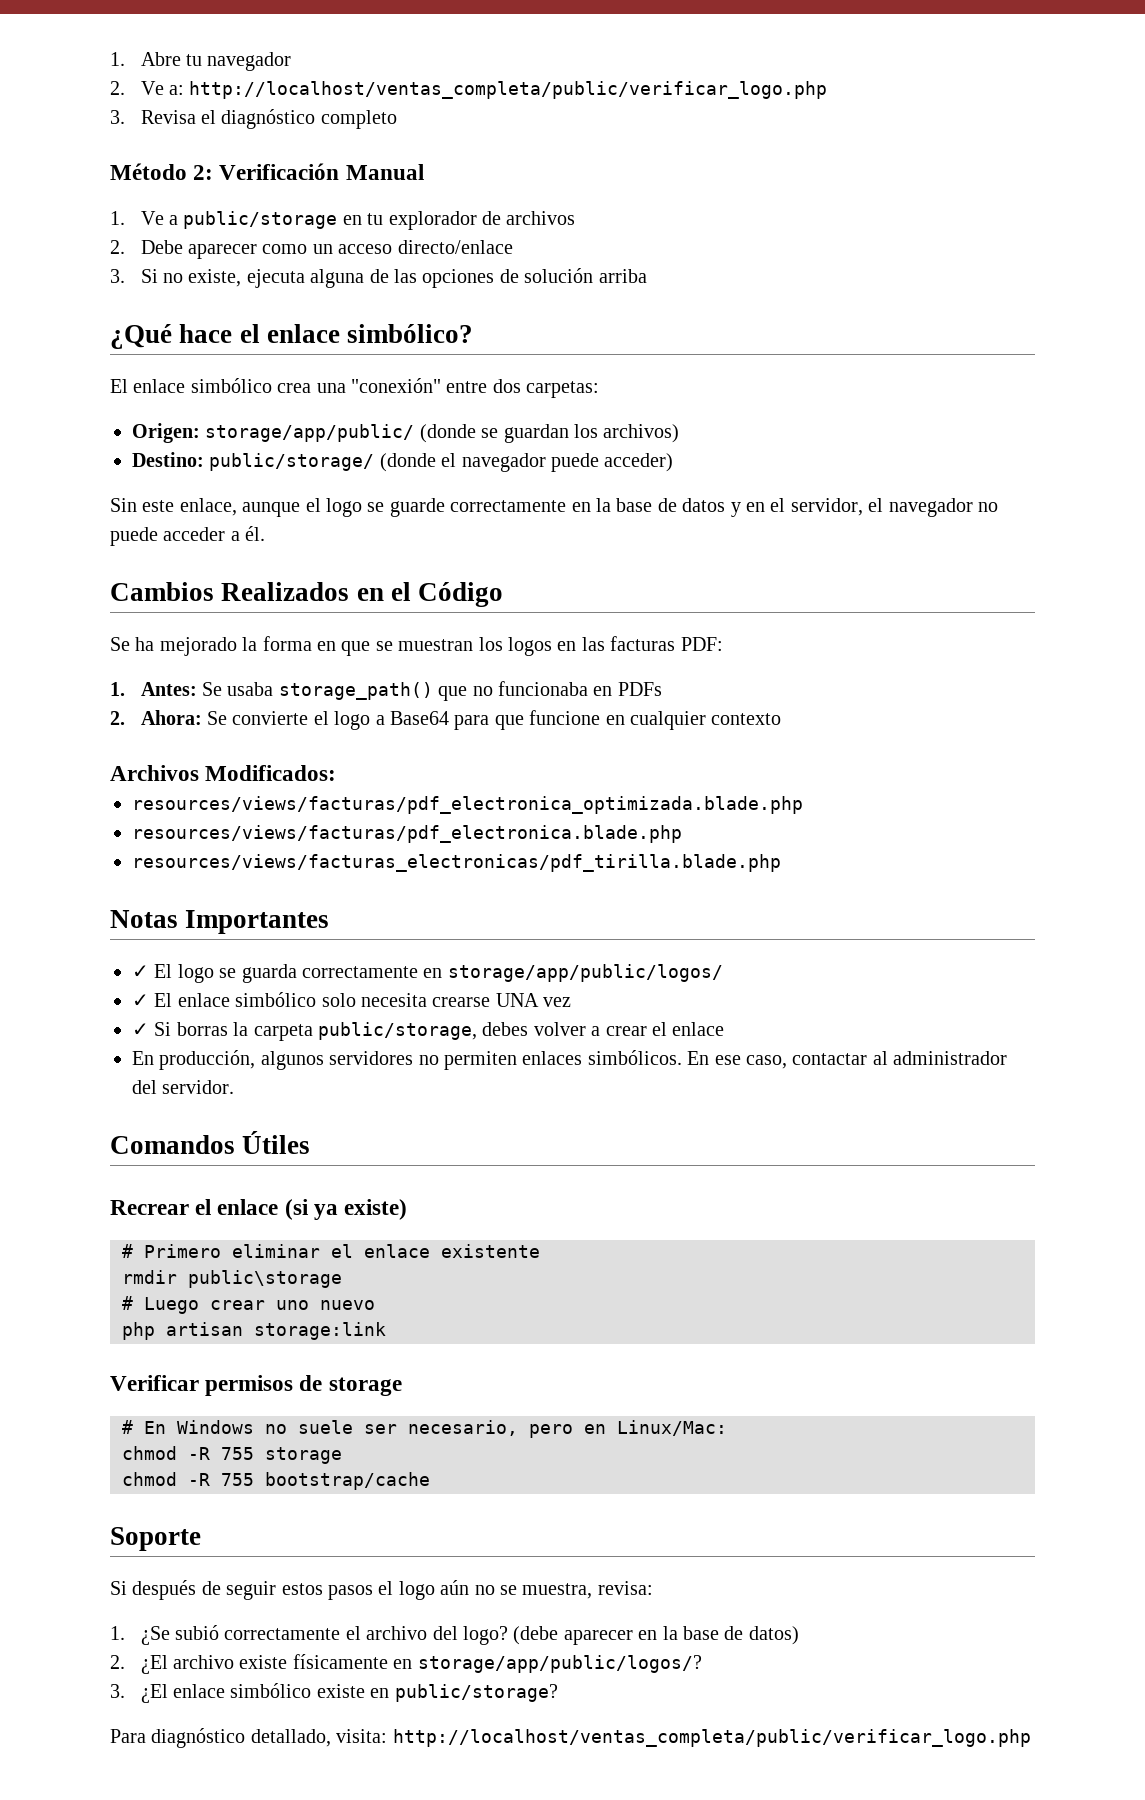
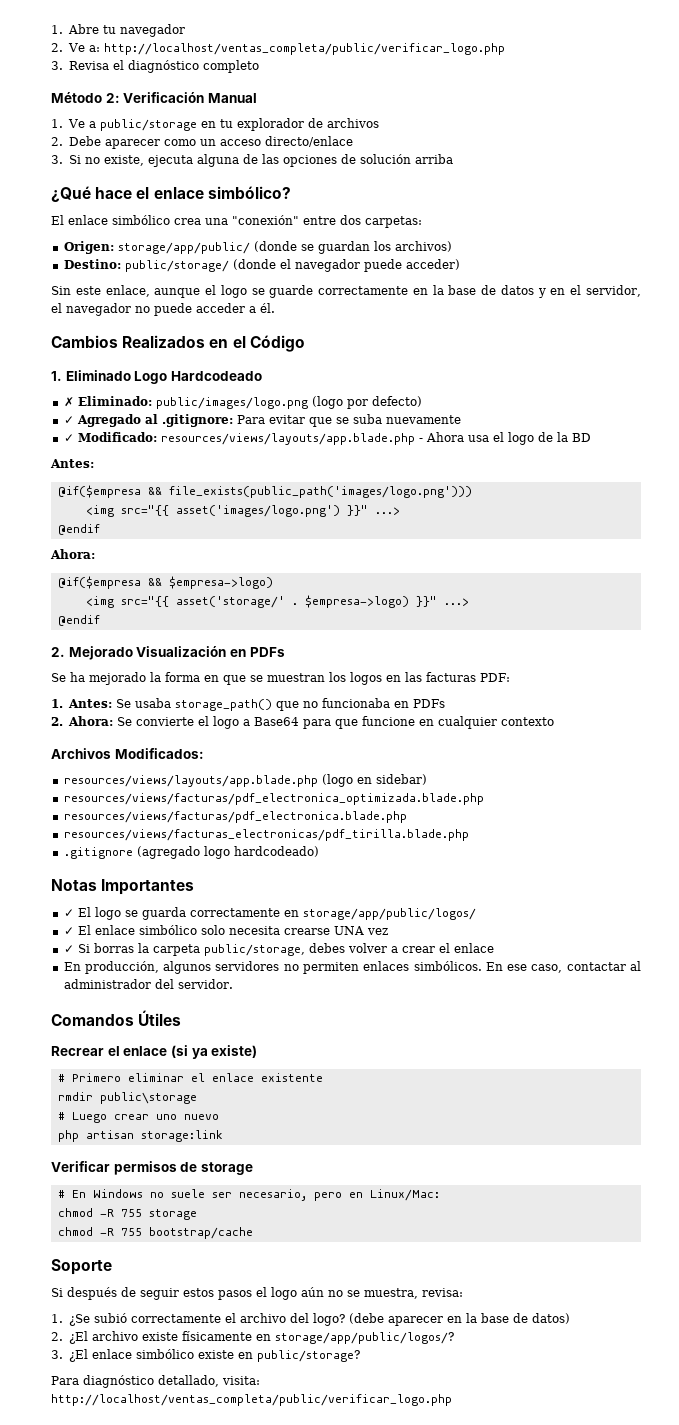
(504, 594) none -> [51,370,262,384] [63,396,422,409] [63,414,461,427] [63,432,591,445] [50,459,94,468] [57,485,472,498] [85,505,400,517] [57,524,100,535] [50,549,95,559] [57,576,273,589] [85,595,469,608] [57,615,100,626] [51,646,285,660] // 1. Eliminado Logo Hardcodeado // ✗ Eliminado: public/images/logo.png (logo por defecto) // ✓ Agregado al .gitignore: Para evitar que se suba nuevamente // ✓ Modificado: resources/views/layouts/app.blade.php - Ahora usa el logo de la BD // Antes: // @if($empresa && file_exists(public_path('images/logo.png'))) // <img src="{{ asset('images/logo.png') }}" ...> // @endif // Ahora: // @if($empresa && $empresa->logo) // <img src="{{ asset('storage/' . $empresa->logo) }}" ...> // @endif // 2. Mejorado Visualización en PDFs
(337, 773) none -> [63,774,427,787] // resources/views/layouts/app.blade.php (logo en sidebar)
(781, 863) none -> [63,846,319,859] // .gitignore (agregado logo hardcodeado)

